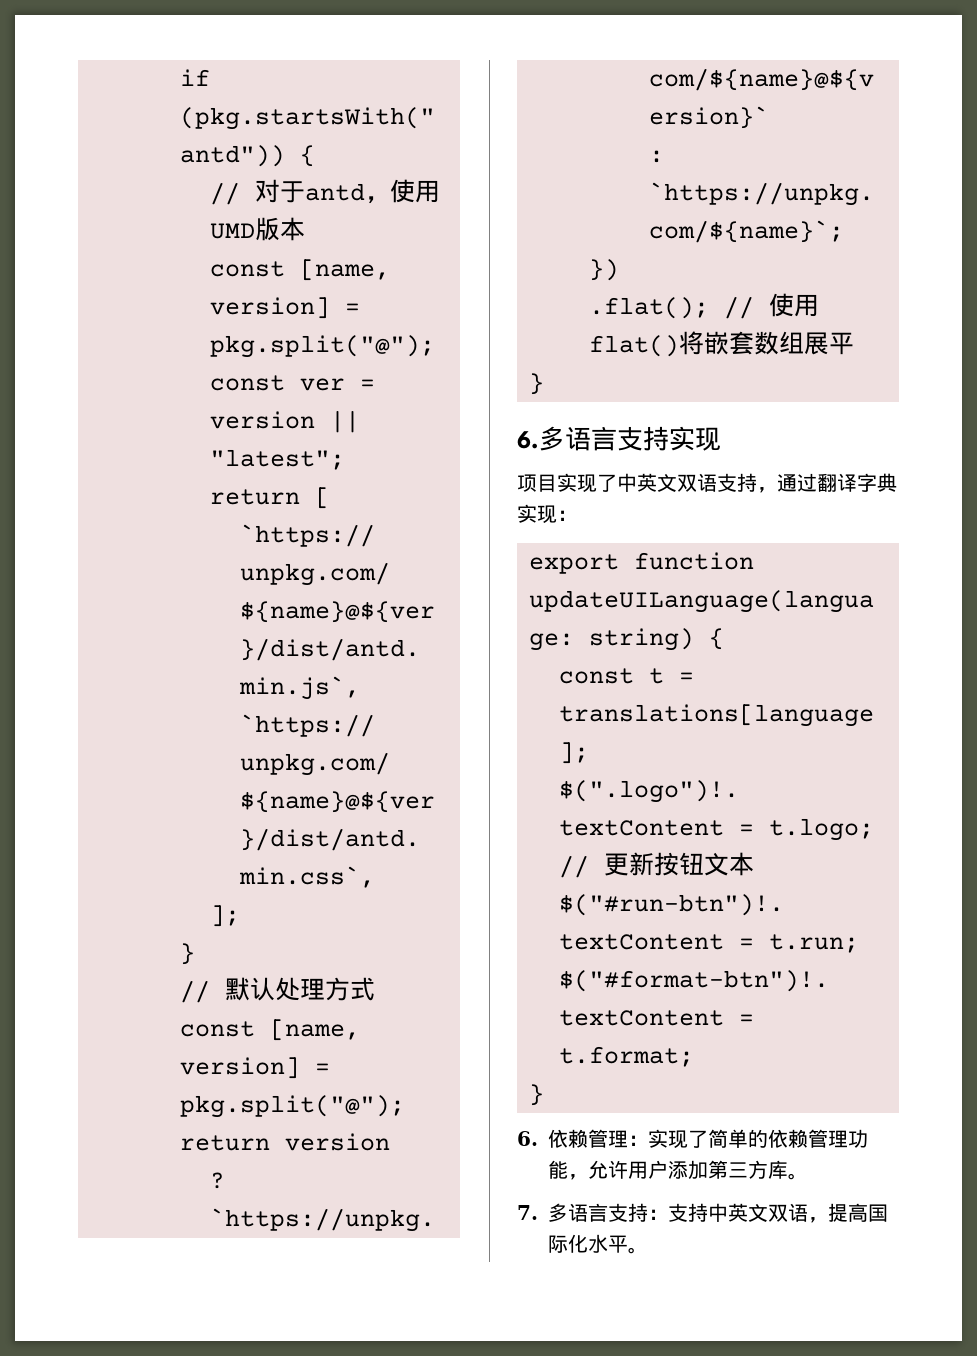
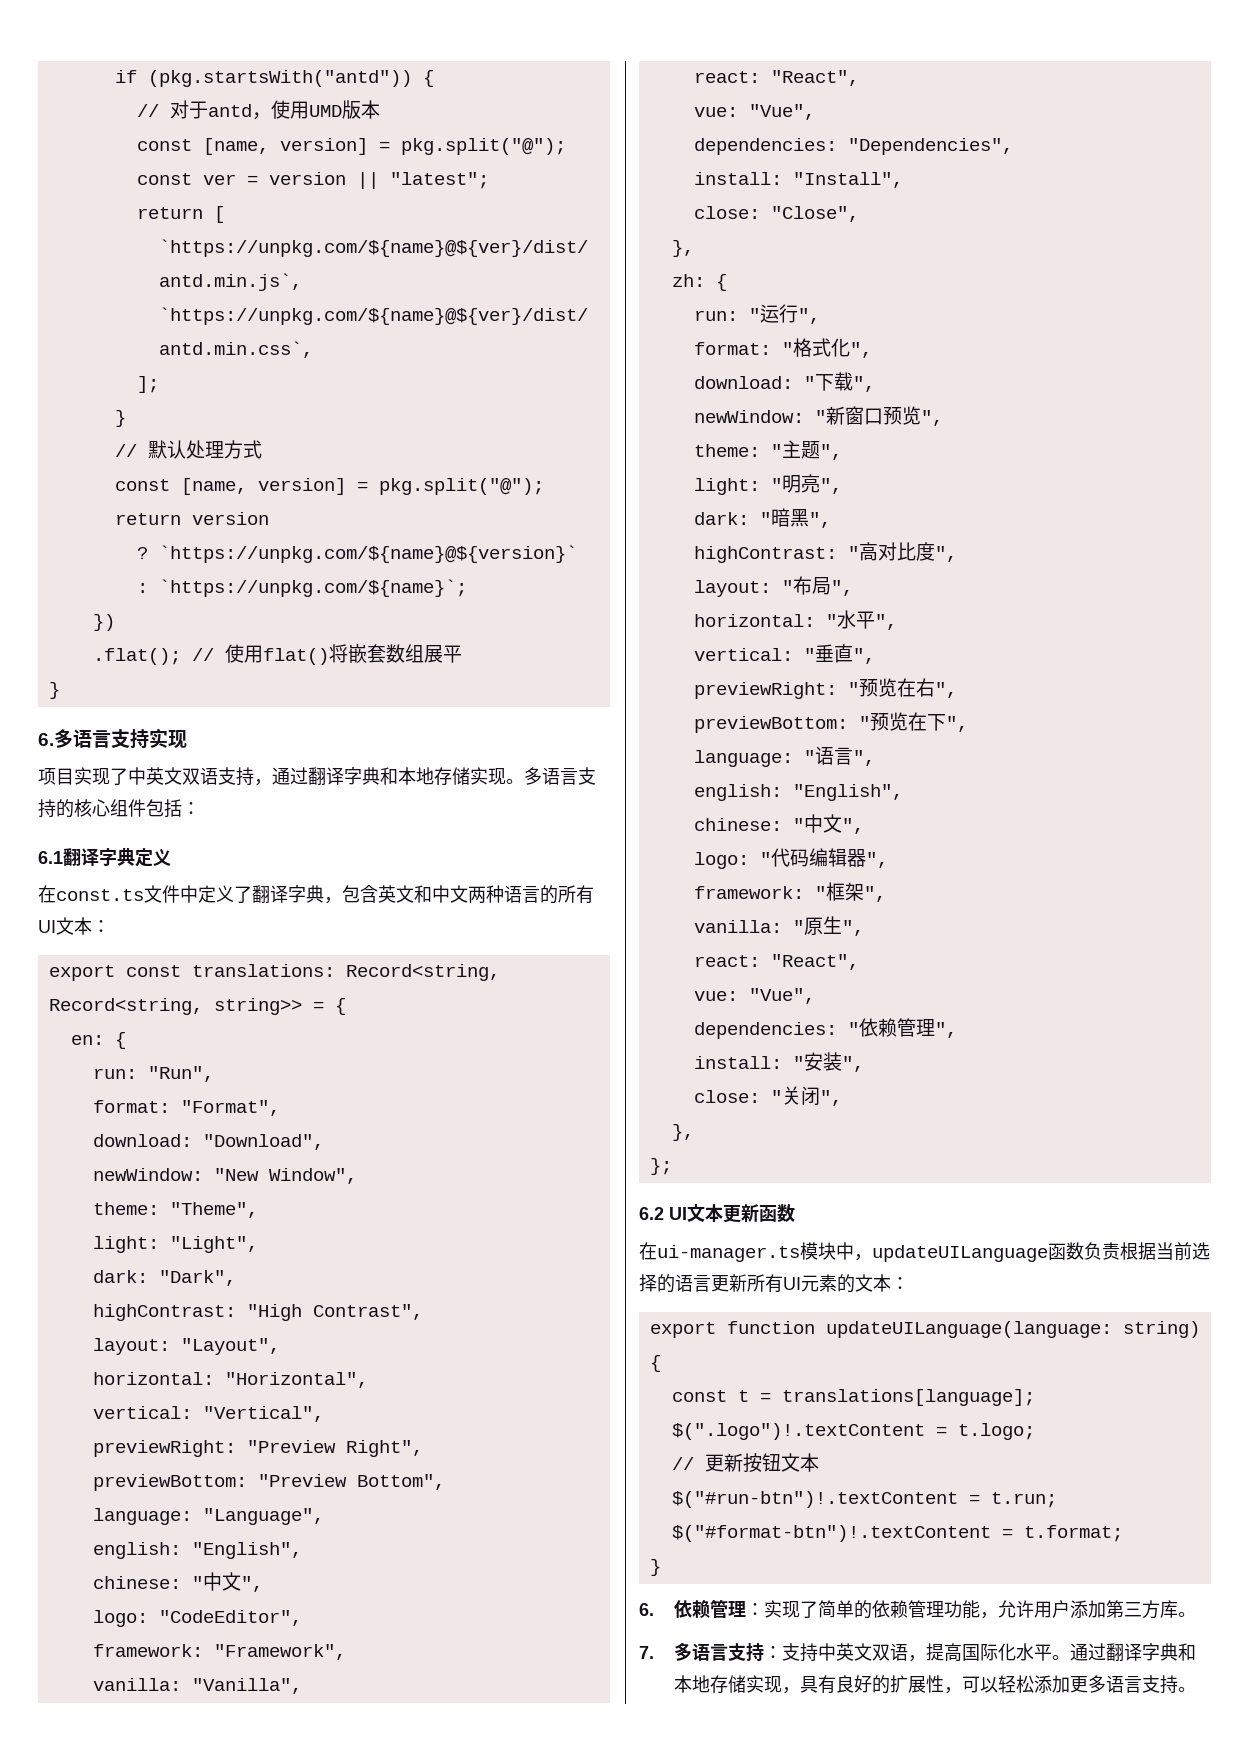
[517,504,557,524] 实现 -> [380,767,596,785] [38,799,200,818] [38,847,171,867] [38,885,594,904] [38,917,110,935] [48,964,500,981] [48,998,346,1015] [70,1032,126,1049] [92,1066,214,1082] [92,1100,280,1116] [92,1134,324,1150] [92,1168,357,1184] [92,1202,258,1218] [92,1236,258,1253] [92,1270,236,1286] [92,1304,423,1321] [92,1338,280,1355] [92,1372,368,1388] [92,1406,324,1422] [92,1440,423,1457] [92,1474,445,1491] [92,1508,324,1525] [92,1542,302,1559] [92,1572,263,1592] [92,1610,302,1627] [92,1644,346,1660] [92,1678,302,1694] [693,70,859,86] [693,104,815,120] [693,138,1013,155] [693,172,903,188] [693,206,859,222] [671,240,694,257] [671,274,727,291] [693,304,820,324] [693,338,872,358] [693,372,875,392] [693,406,943,426] [693,440,842,460] [693,474,842,495] [693,508,831,528] [693,542,957,563] [693,576,853,597] [693,610,897,630] [693,644,875,664] [693,678,957,699] [693,712,968,733] [693,746,875,767] [693,784,903,801] [693,814,864,834] [693,848,888,869] [693,882,886,902] [693,916,864,936] [693,954,859,970] [693,988,815,1004] [693,1018,957,1039] [693,1052,864,1072] [693,1086,842,1106] [671,1124,694,1141] [649,1158,672,1175] [639,1204,795,1223] [639,1242,1210,1262] [639,1274,891,1293] 和本地存储实现。多语言支持的核心组件包括： // 6.1翻译字典定义 // 在const.ts文件中定义了翻译字典，包含英文和中文两种语言的所有UI文本： // export const translations: Record<string, Record<string, string>> = { // en: { // run: "Run", // format: "Format", // download: "Download", // newWindow: "New Window", // theme: "Theme", // light: "Light", // dark: "Dark", // highContrast: "High Contrast", // layout: "Layout", // horizontal: "Horizontal", // vertical: "Vertical", // previewRight: "Preview Right", // previewBottom: "Preview Bottom", // language: "Language", // english: "English", // chinese: "中文", // logo: "CodeEditor", // framework: "Framework", // vanilla: "Vanilla", // react: "React", // vue: "Vue", // dependencies: "Dependencies", // install: "Install", // close: "Close", // }, // zh: { // run: "运行", // format: "格式化", // download: "下载", // newWindow: "新窗口预览", // theme: "主题", // light: "明亮", // dark: "暗黑", // highContrast: "高对比度", // layout: "布局", // horizontal: "水平", // vertical: "垂直", // previewRight: "预览在右", // previewBottom: "预览在下", // language: "语言", // english: "English", // chinese: "中文", // logo: "代码编辑器", // framework: "框架", // vanilla: "原生", // react: "React", // vue: "Vue", // dependencies: "依赖管理", // install: "安装", // close: "关闭", // }, // }; // 6.2 UI文本更新函数 // 在ui-manager.ts模块中，updateUILanguage函数负责根据当前选择的语言更新所有UI元素的文本
(648, 1250) none -> [1069,1643,1196,1661] [673,1675,1196,1694] 通过翻译字典和本地存储实现，具有良好的扩展性，可以轻松添加更多语言支持。

